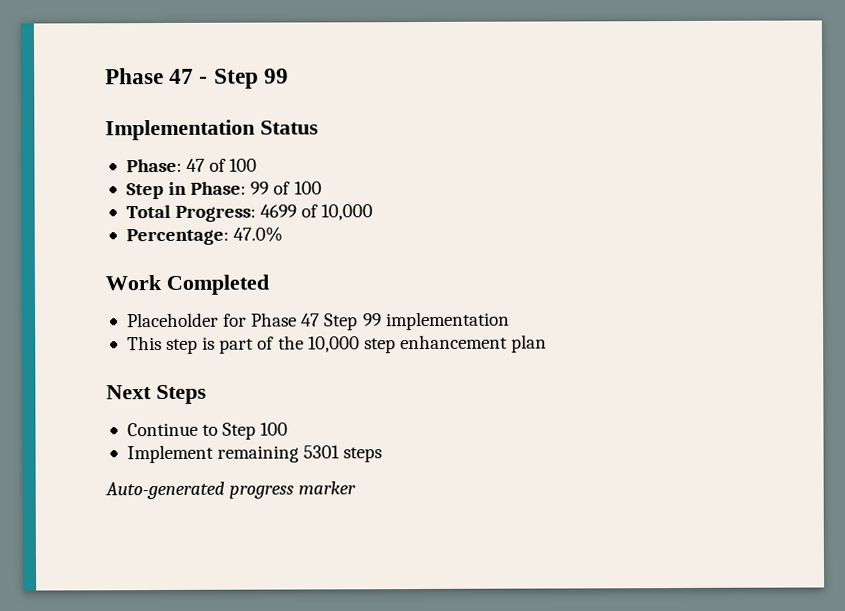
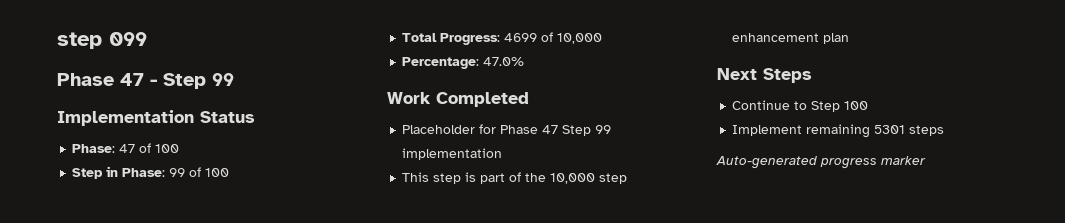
(105, 76) none -> [57,32,147,49] step 099 //

